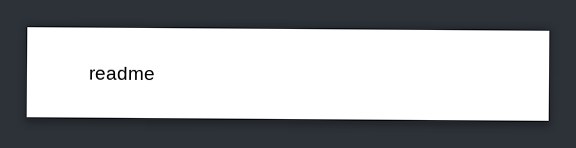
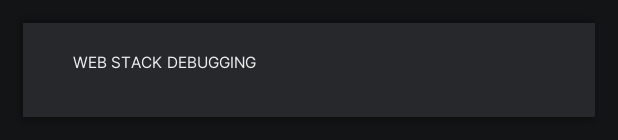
[88,66,156,81] readme -> [73,56,256,69] WEB STACK DEBUGGING

